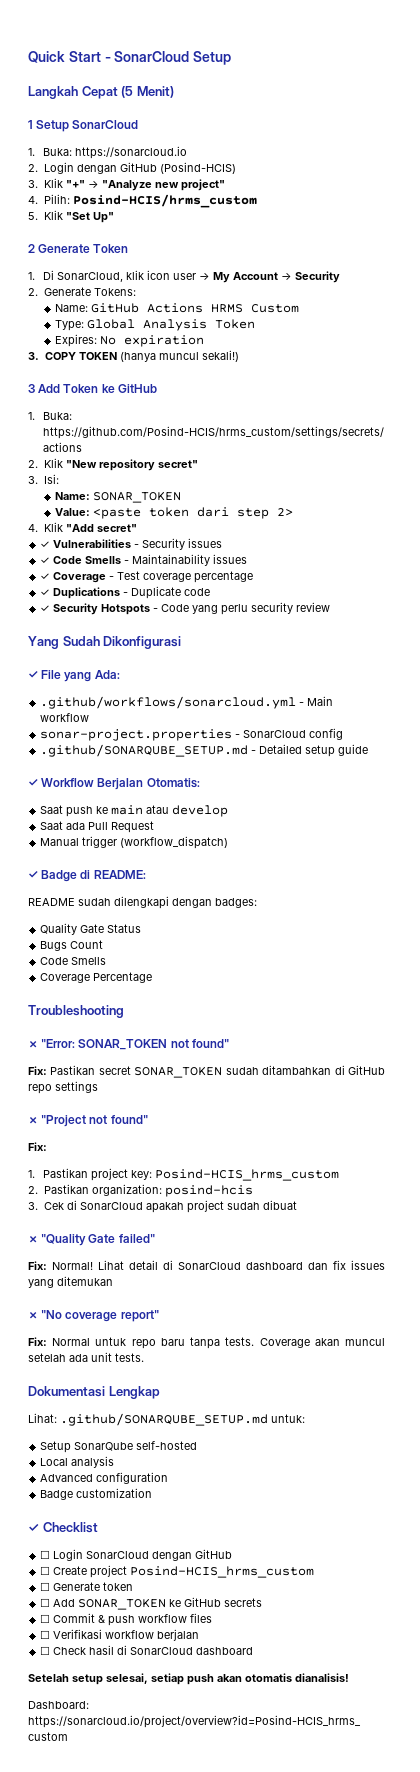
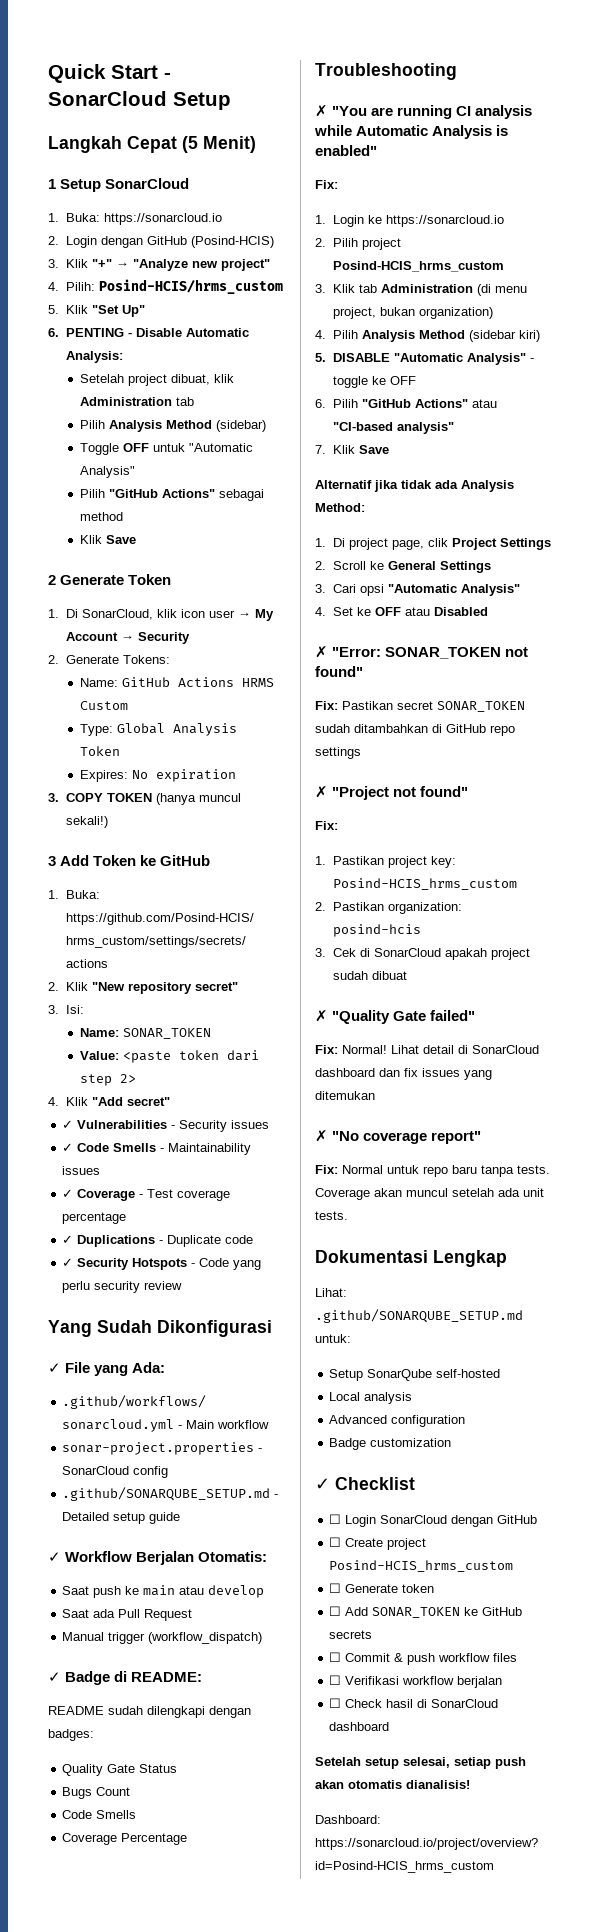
(114, 217) none -> [48,328,249,337] [65,351,123,363] [79,374,234,386] [79,397,194,406] [79,420,266,432] [79,443,253,455] [79,466,135,478] [79,489,264,501] [79,512,123,521] [79,535,136,544] // 6. PENTING - Disable Automatic Analysis: // Setelah project dibuat, klik Administration tab // Pilih Analysis Method (sidebar) // Toggle OFF untuk "Automatic Analysis" // Pilih "GitHub Actions" sebagai method // Klik Save
(124, 1011) none -> [315,105,533,119] [314,125,509,139] [315,145,377,156] [315,180,338,189] [315,215,504,227] [315,238,401,250] [332,261,504,272] [315,284,527,296] [332,307,493,319] [315,330,540,342] [315,353,534,365] [332,376,416,388] [315,399,497,408] [332,422,454,434] [315,445,389,454] [315,480,514,492] [315,503,365,512] [315,538,551,550] [315,561,491,573] [315,584,520,596] [315,607,488,616] // ✗ "You are running CI analysis while Automatic Analysis is enabled" // Fix: // 1. Login ke https://sonarcloud.io // 2. Pilih project Posind-HCIS_hrms_custom // 3. Klik tab Administration (di menu project, bukan organization) // 4. Pilih Analysis Method (sidebar kiri) // 5. DISABLE "Automatic Analysis" - toggle ke OFF // 6. Pilih "GitHub Actions" atau "CI-based analysis" // 7. Klik Save // Alternatif jika tidak ada Analysis Method: // 1. Di project page, clik Project Settings // 2. Scroll ke General Settings // 3. Cari opsi "Automatic Analysis" // 4. Set ke OFF atau Disabled

